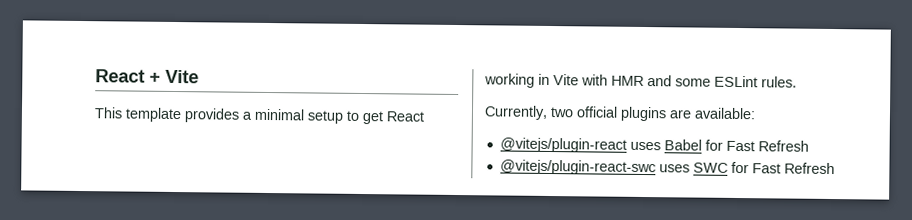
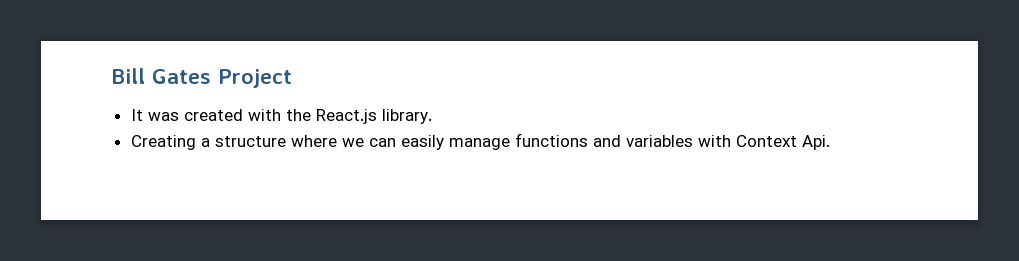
[95,69,199,84] [94,107,424,125] [484,73,797,88] [484,105,756,122] [499,137,809,153] [499,159,835,176] React + Vite // This template provides a minimal setup to get React working in Vite with HMR and some ESLint rules. // Currently, two official plugins are available: // @vitejs/plugin-react uses Babel for Fast Refresh // @vitejs/plugin-react-swc uses SWC for Fast Refresh -> [112,68,292,88] [130,109,432,124] [130,133,830,150] Bill Gates Project // It was created with the React.js library. // Creating a structure where we can easily manage functions and variables with Context Api.

